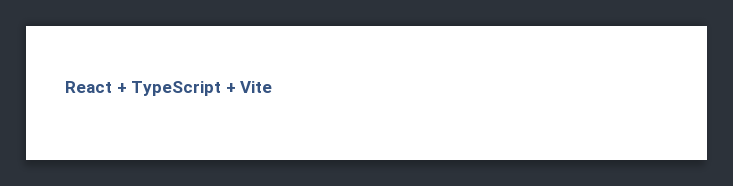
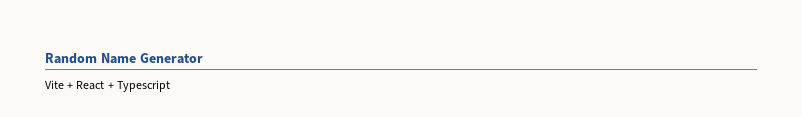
[65,81,273,96] React + TypeScript + Vite -> [45,53,203,64] [45,80,170,92] Random Name Generator // Vite + React + Typescript

